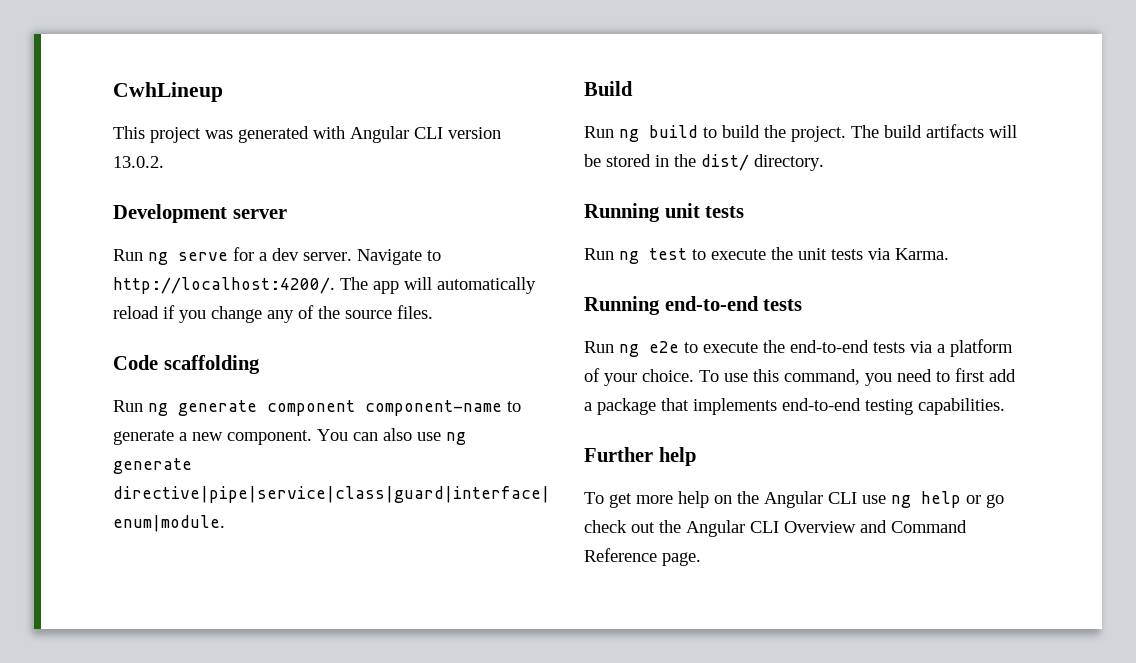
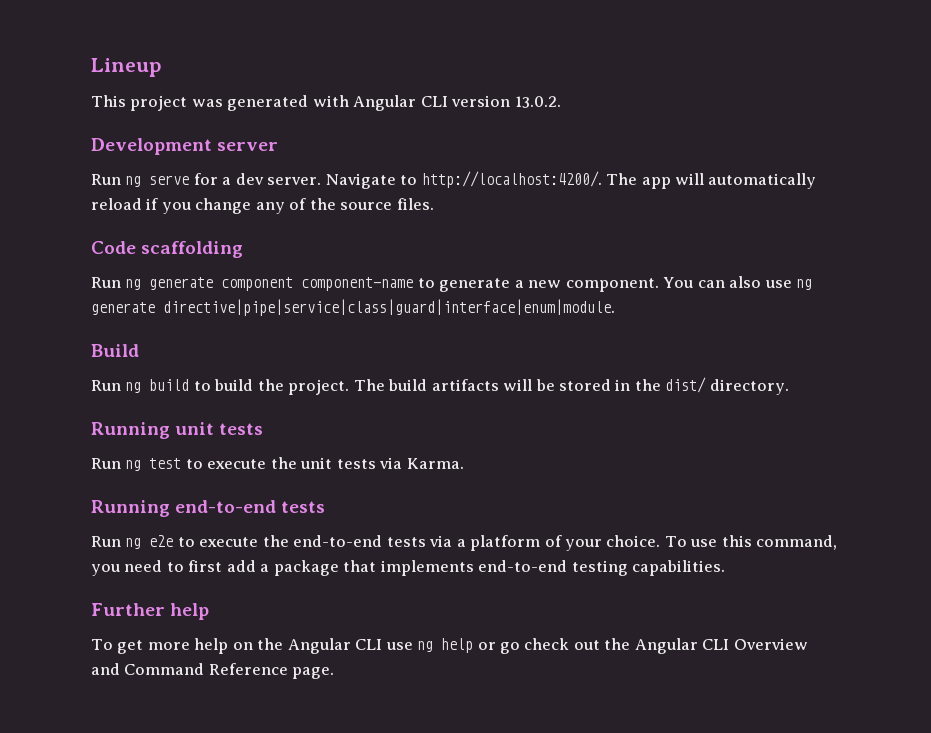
[113,82,223,102] CwhLineup -> [91,58,162,77] Lineup

